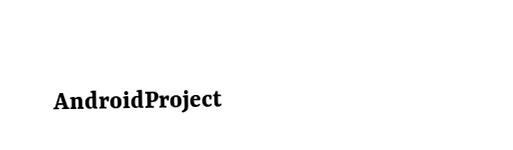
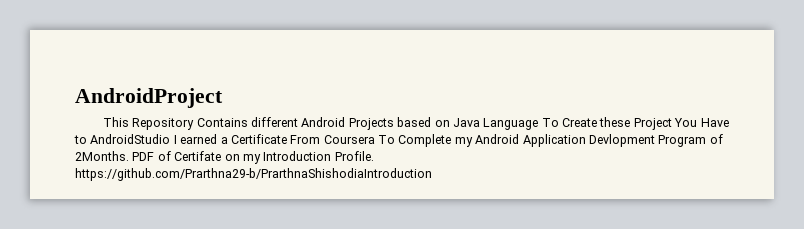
(223, 102) none -> [102,117,729,130] [74,134,723,147] [75,151,374,164] [75,168,432,181] // This Repository Contains different Android Projects based on Java Language To Create these Project You Have to AndroidStudio I earned a Certificate From Coursera To Complete my Android Application Devlopment Program of 2Months. PDF of Certifate on my Introduction Profile. https://github.com/Prarthna29-b/PrarthnaShishodiaIntroduction

